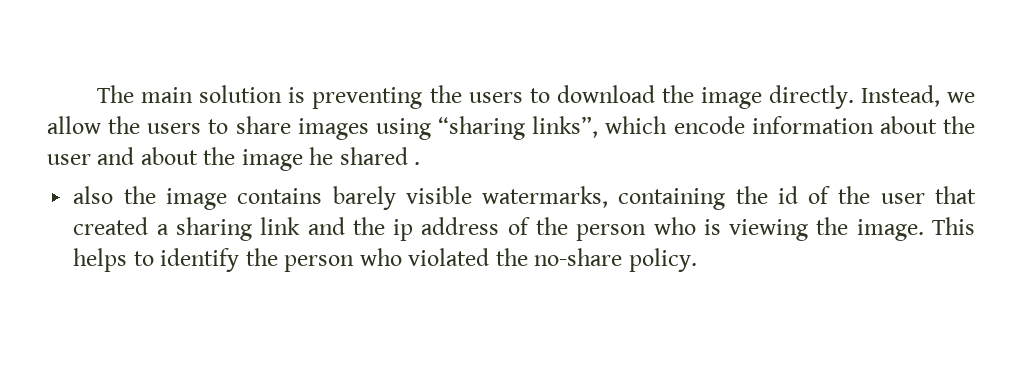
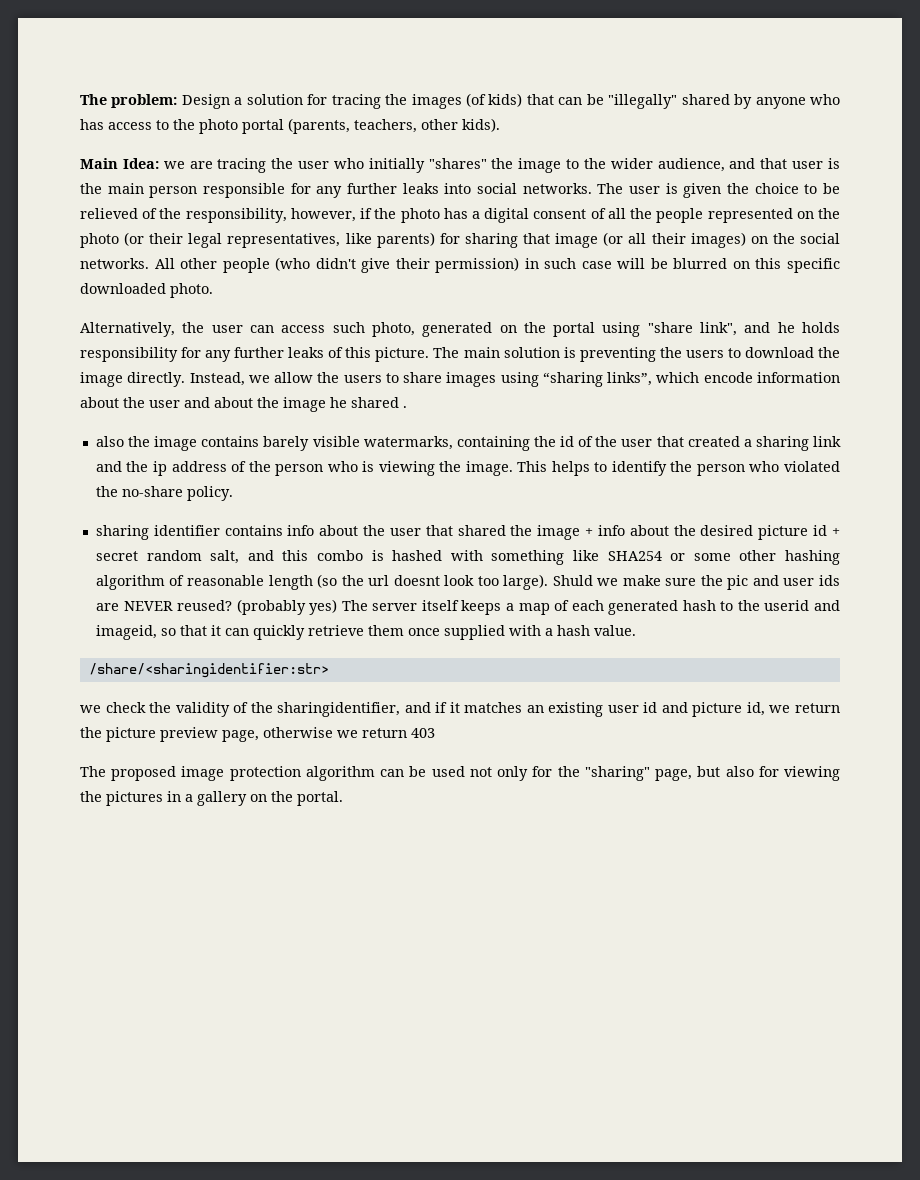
[97,85,135,103] The -> [80,93,841,109] [80,118,500,134] [80,158,841,173] [80,183,840,198] [80,208,840,223] [80,232,841,248] [80,257,840,273] [80,283,213,298] [80,322,840,337] [80,347,460,362] The problem: Design a solution for tracing the images (of kids) that can be "illegally" shared by anyone who has access to the photo portal (parents, teachers, other kids). // Main Idea: we are tracing the user who initially "shares" the image to the wider audience, and that user is the main person responsible for any further leaks into social networks. The user is given the choice to be relieved of the responsibility, however, if the photo has a digital consent of all the people represented on the photo (or their legal representatives, like parents) for sharing that image (or all their images) on the social networks. All other people (who didn't give their permission) in such case will be blurred on this specific downloaded photo. // Alternatively, the user can access such photo, generated on the portal using "share link", and he holds responsibility for any further leaks of this picture. The
(697, 260) none -> [95,525,840,540] [95,550,841,565] [95,574,841,590] [95,599,840,615] [95,625,636,640] [88,663,329,678] [80,702,840,717] [80,727,435,742] [80,766,841,781] [80,791,343,806] // sharing identifier contains info about the user that shared the image + info about the desired picture id + secret random salt, and this combo is hashed with something like SHA254 or some other hashing algorithm of reasonable length (so the url doesnt look too large). Shuld we make sure the pic and user ids are NEVER reused? (probably yes) The server itself keeps a map of each generated hash to the userid and imageid, so that it can quickly retrieve them once supplied with a hash value. // /share/<sharingidentifier:str> // we check the validity of the sharingidentifier, and if it matches an existing user id and picture id, we return the picture preview page, otherwise we return 403 // The proposed image protection algorithm can be used not only for the "sharing" page, but also for viewing the pictures in a gallery on the portal.

